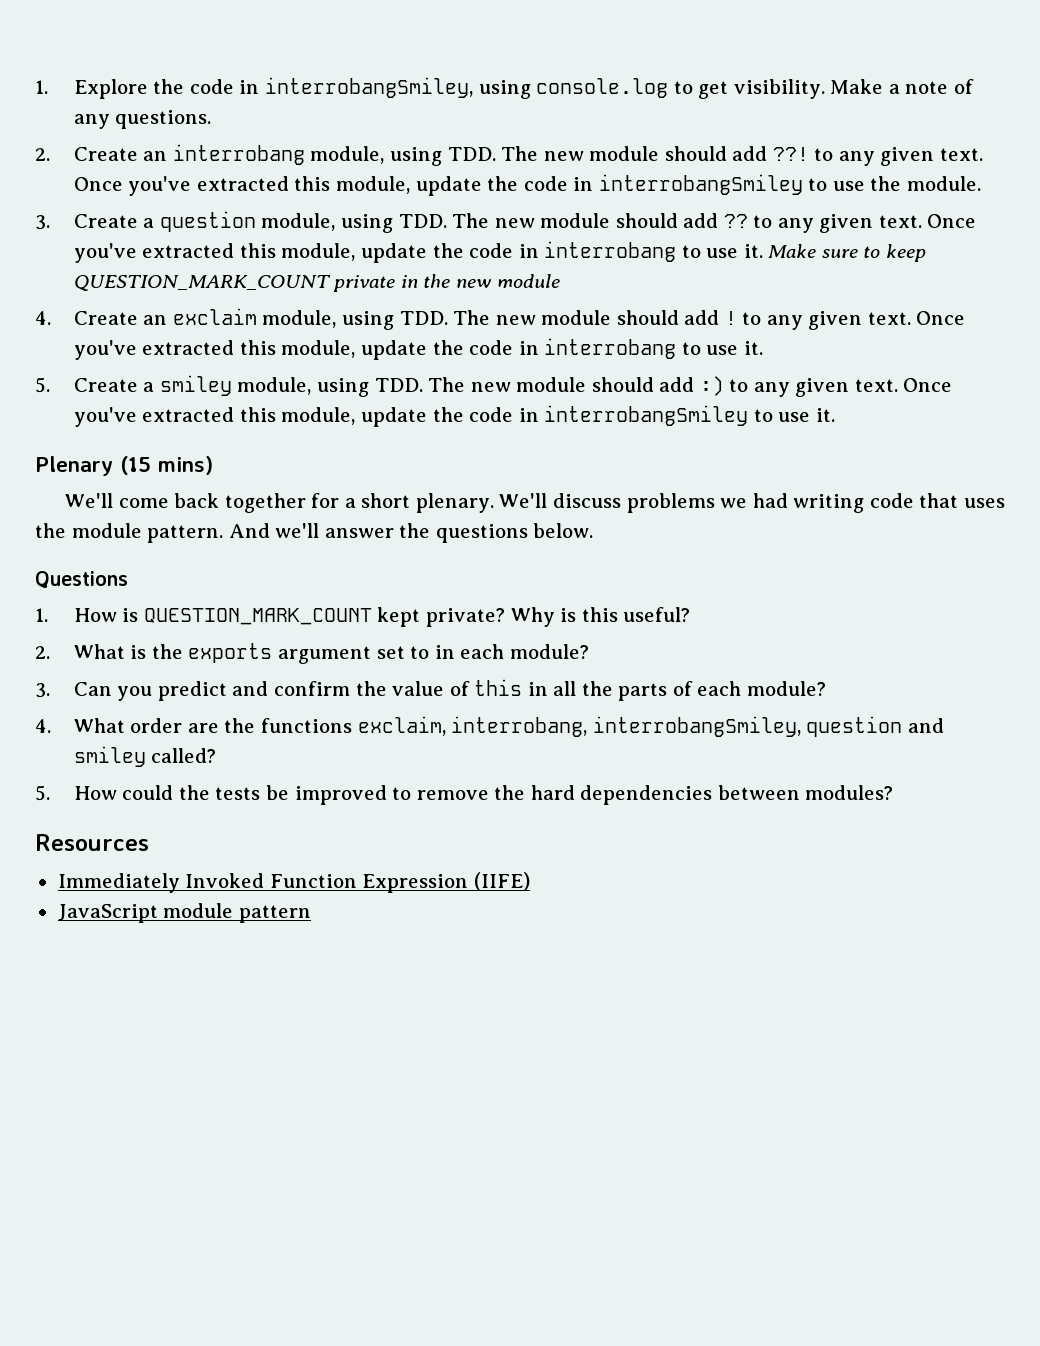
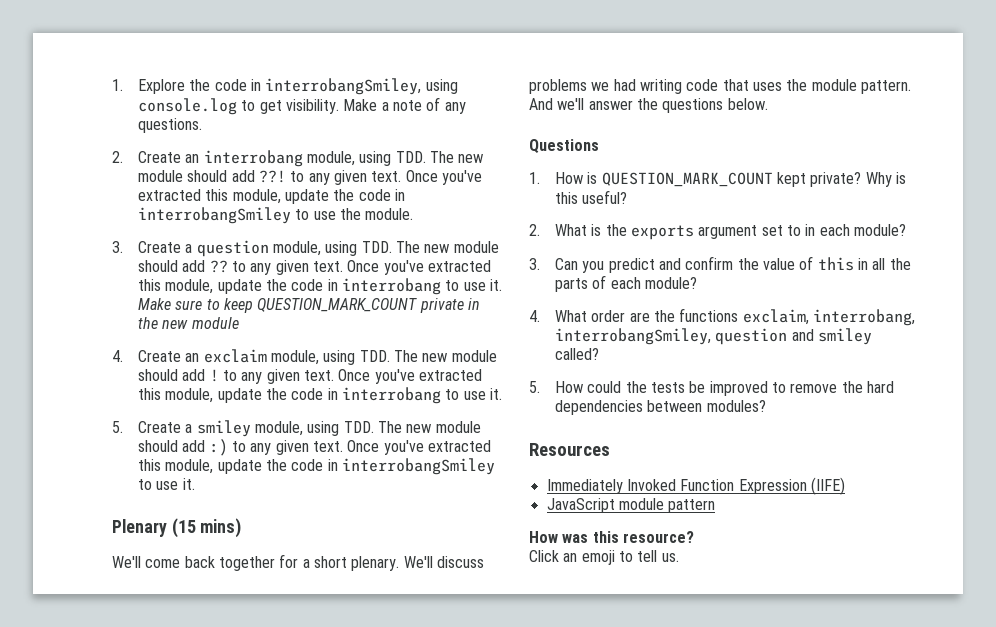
(311, 914) none -> [529,531,694,543] [529,550,679,565] // How was this resource? // Click an emoji to tell us.

